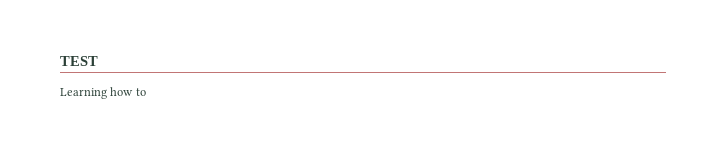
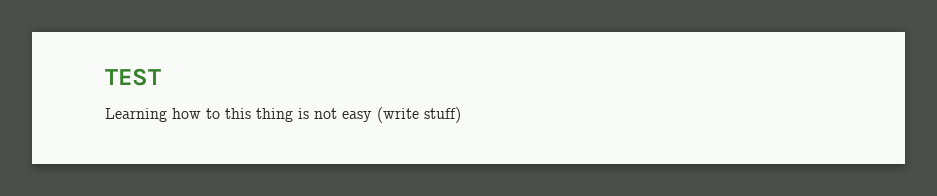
(146, 92) none -> [225,107,461,123] this thing is not easy (write stuff)

